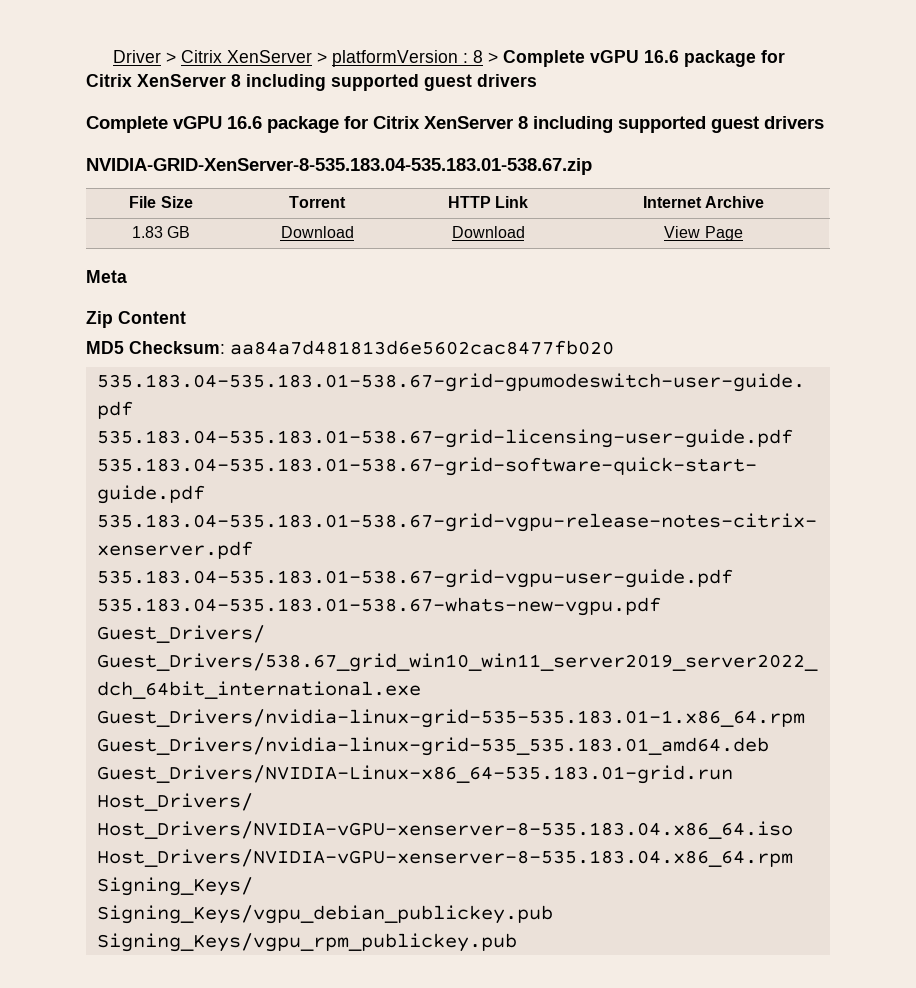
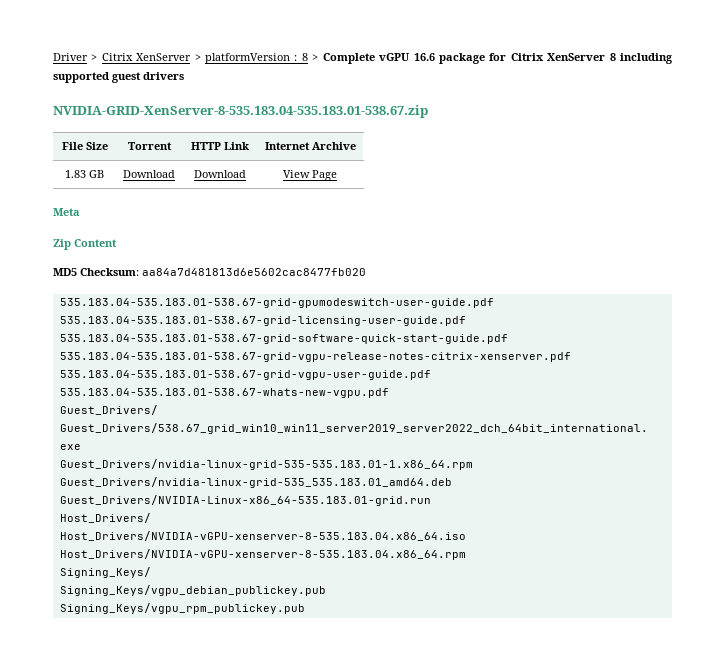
[86,116,824,133] // Complete vGPU 16.6 package for Citrix XenServer 8 including supported guest drivers -> (184, 76) none

